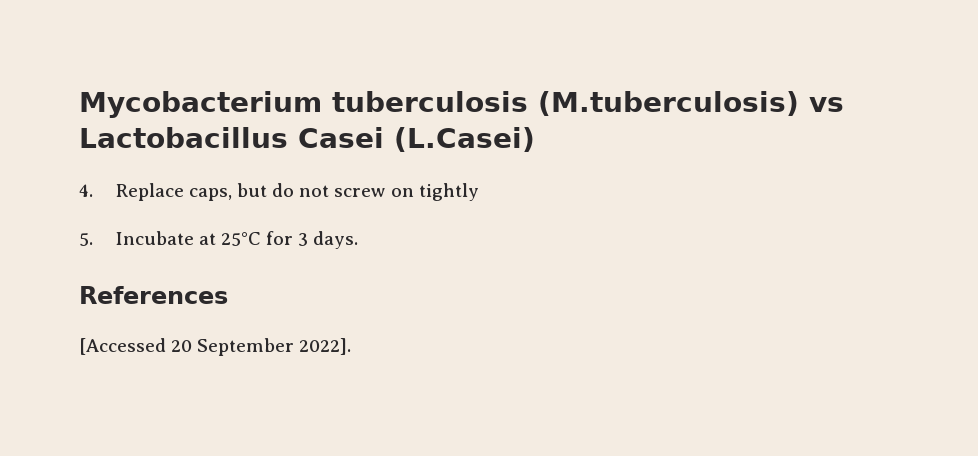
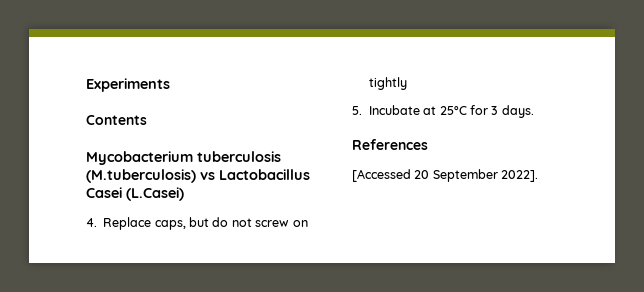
(79, 104) none -> [86,78,170,92] [86,115,147,125] Experiments // Contents //

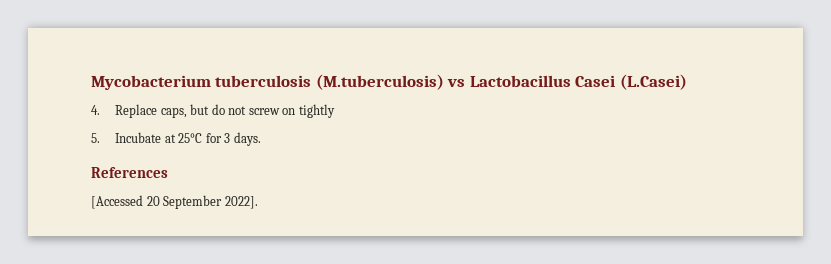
[86,78,170,92] [86,115,147,125] Experiments // Contents // -> (91, 82) none

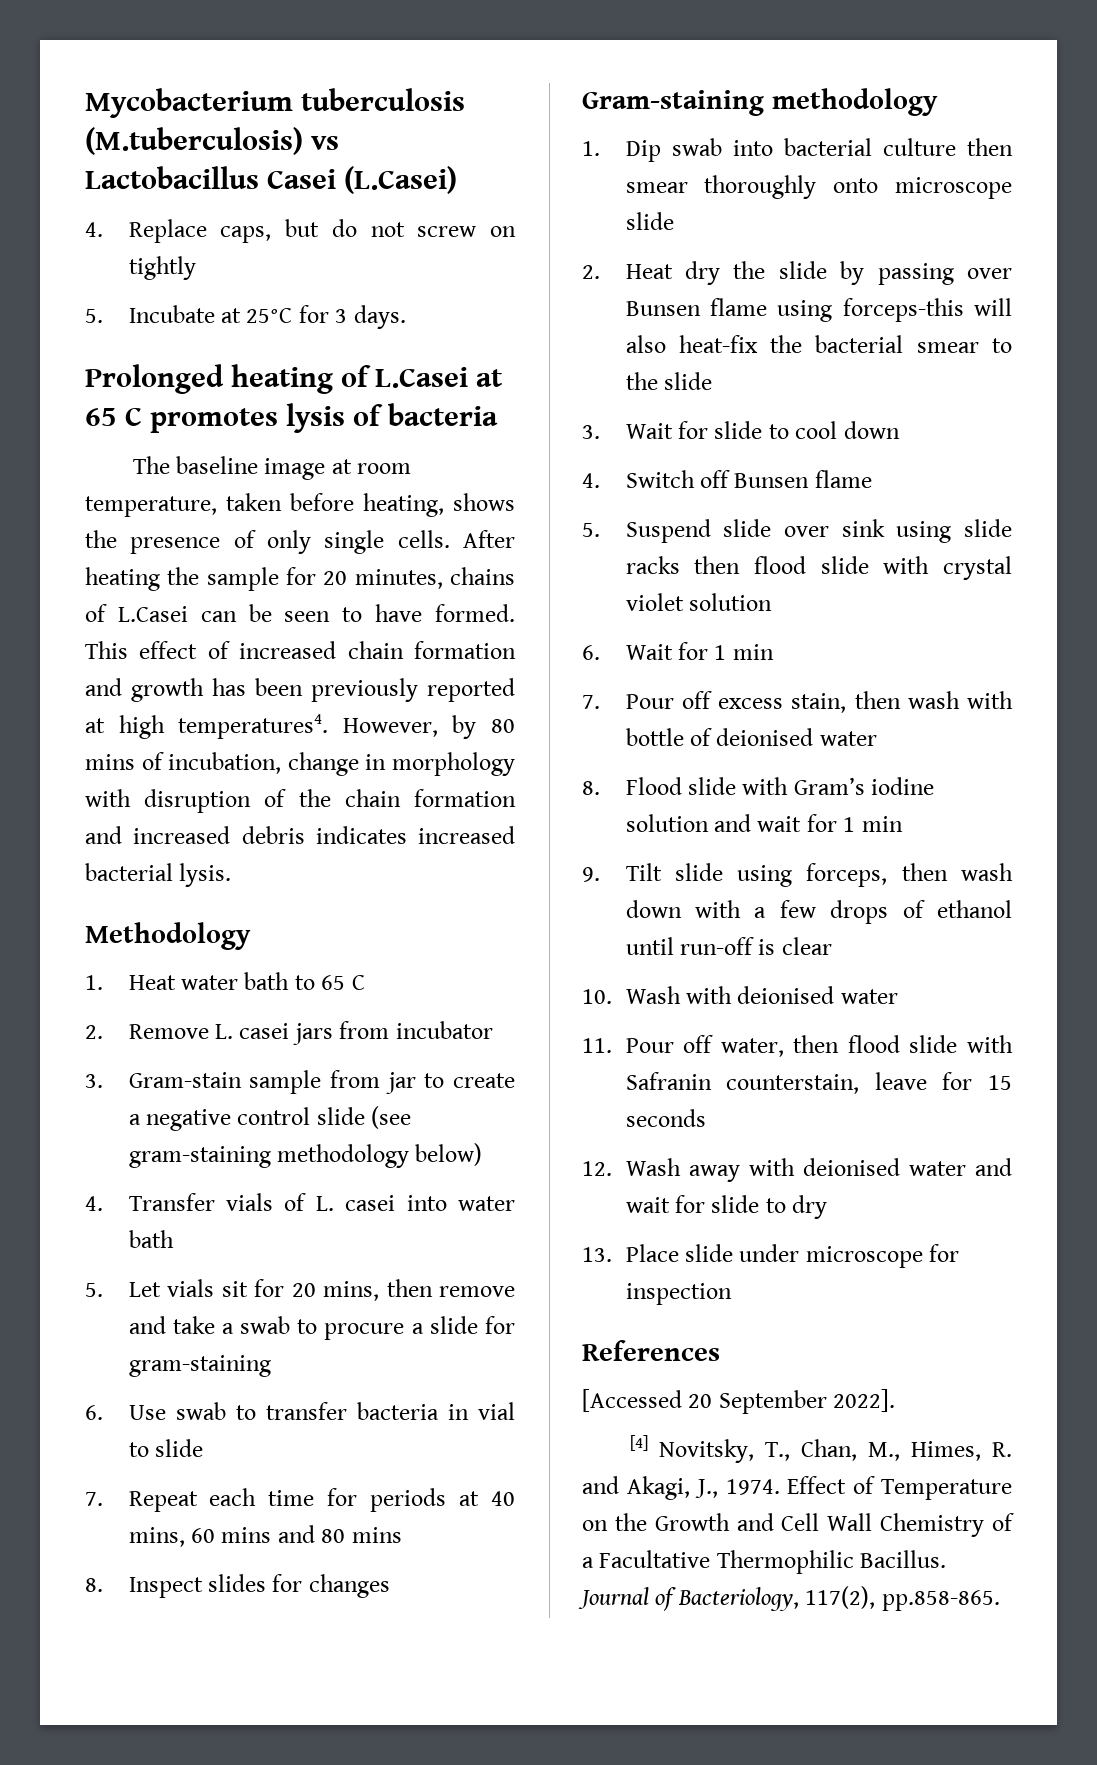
(261, 139) none -> [85,364,504,394] [85,403,498,433] [132,456,412,480] [85,493,515,517] [85,530,515,554] [85,567,515,591] [85,604,515,622] [85,641,516,659] [85,678,515,702] [85,714,515,739] [85,752,515,776] [85,789,516,813] [85,826,515,844] [85,863,232,887] [85,922,251,950] [85,972,365,990] [85,1021,493,1045] [85,1070,515,1094] [128,1106,412,1131] [128,1143,483,1168] [85,1193,515,1211] [128,1230,174,1248] [85,1279,515,1301] [128,1316,515,1340] [128,1355,271,1377] [85,1402,515,1420] [128,1439,203,1457] [85,1488,515,1512] [128,1525,402,1547] [85,1574,390,1598] [582,88,938,116] [582,138,1013,162] [625,175,1012,199] [625,212,674,230] [582,261,1012,285] [625,298,1012,322] [625,335,1012,353] [625,372,712,390] [582,421,900,439] [582,470,872,488] [582,519,1012,543] [625,556,1012,580] [625,593,772,611] [582,642,774,660] [582,691,1013,713] [625,728,877,746] [582,777,935,795] [625,814,903,832] [582,863,1013,887] [625,900,1012,924] [625,937,832,955] [582,986,898,1004] [582,1035,1013,1057] [625,1072,1012,1094] [625,1109,706,1127] [582,1158,1012,1182] [625,1195,828,1219] [582,1244,960,1268] [625,1283,732,1305] // Prolonged heating of L.Casei at 65 C promotes lysis of bacteria // The baseline image at room temperature, taken before heating, shows the presence of only single cells. After heating the sample for 20 minutes, chains of L.Casei can be seen to have formed. This effect of increased chain formation and growth has been previously reported at high temperatures4. However, by 80 mins of incubation, change in morphology with disruption of the chain formation and increased debris indicates increased bacterial lysis. // Methodology // 1. Heat water bath to 65 C // 2. Remove L. casei jars from incubator // 3. Gram-stain sample from jar to create a negative control slide (see gram-staining methodology below) // 4. Transfer vials of L. casei into water bath // 5. Let vials sit for 20 mins, then remove and take a swab to procure a slide for gram-staining // 6. Use swab to transfer bacteria in vial to slide // 7. Repeat each time for periods at 40 mins, 60 mins and 80 mins // 8. Inspect slides for changes // Gram-staining methodology // 1. Dip swab into bacterial culture then smear thoroughly onto microscope slide // 2. Heat dry the slide by passing over Bunsen flame using forceps-this will also heat-fix the bacterial smear to the slide // 3. Wait for slide to cool down // 4. Switch off Bunsen flame // 5. Suspend slide over sink using slide racks then flood slide with crystal violet solution // 6. Wait for 1 min // 7. Pour off excess stain, then wash with bottle of deionised water // 8. Flood slide with Gram’s iodine solution and wait for 1 min // 9. Tilt slide using forceps, then wash down with a few drops of ethanol until run-off is clear // 10. Wash with deionised water // 11. Pour off water, then flood slide with Safranin counterstain, leave for 15 seconds // 12. Wash away with deionised water and wait for slide to dry // 13. Place slide under microscope for inspection
(258, 202) none -> [629,1435,1012,1463] [582,1476,1012,1500] [582,1513,1014,1537] [582,1550,947,1574] [578,1586,1000,1611] // [4] Novitsky, T., Chan, M., Himes, R. and Akagi, J., 1974. Effect of Temperature on the Growth and Cell Wall Chemistry of a Facultative Thermophilic Bacillus. Journal of Bacteriology, 117(2), pp.858-865.

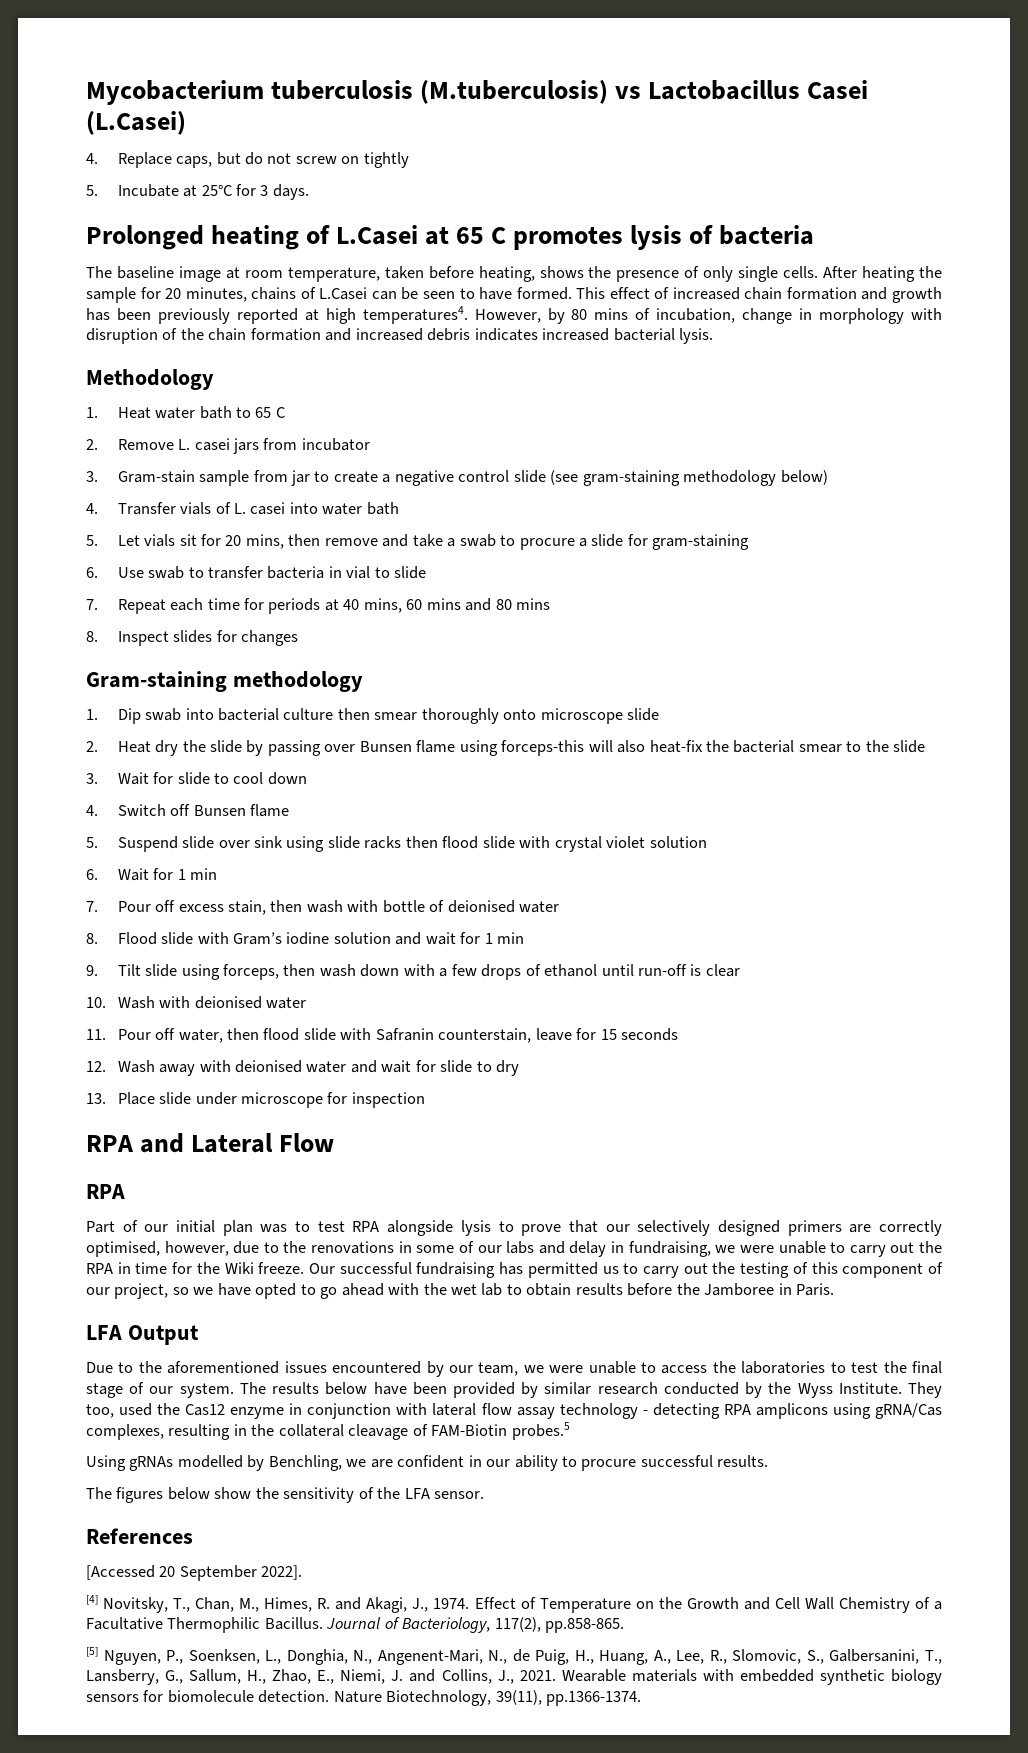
(732, 1294) none -> [86,1133,335,1153] [86,1184,125,1199] [86,1220,943,1236] [86,1241,942,1257] [86,1262,943,1278] [86,1283,835,1299] [86,1325,199,1345] [86,1361,943,1377] [86,1382,942,1398] [86,1403,942,1419] [86,1422,570,1440] [86,1455,769,1471] [86,1487,485,1503] // RPA and Lateral Flow // RPA // Part of our initial plan was to test RPA alongside lysis to prove that our selectively designed primers are correctly optimised, however, due to the renovations in some of our labs and delay in fundraising, we were unable to carry out the RPA in time for the Wiki freeze. Our successful fundraising has permitted us to carry out the testing of this component of our project, so we have opted to go ahead with the wet lab to obtain results before the Jamboree in Paris. // LFA Output // Due to the aforementioned issues encountered by our team, we were unable to access the laboratories to test the final stage of our system. The results below have been provided by similar research conducted by the Wyss Institute. They too, used the Cas12 enzyme in conjunction with lateral flow assay technology - detecting RPA amplicons using gRNA/Cas complexes, resulting in the collateral cleavage of FAM-Biotin probes.5 // Using gRNAs modelled by Benchling, we are confident in our ability to procure successful results. // The figures below show the sensitivity of the LFA sensor.
(1000, 1600) none -> [86,1647,942,1665] [86,1669,942,1685] [86,1690,642,1706] // [5] Nguyen, P., Soenksen, L., Donghia, N., Angenent-Mari, N., de Puig, H., Huang, A., Lee, R., Slomovic, S., Galbersanini, T., Lansberry, G., Sallum, H., Zhao, E., Niemi, J. and Collins, J., 2021. Wearable materials with embedded synthetic biology sensors for biomolecule detection. Nature Biotechnology, 39(11), pp.1366-1374.

